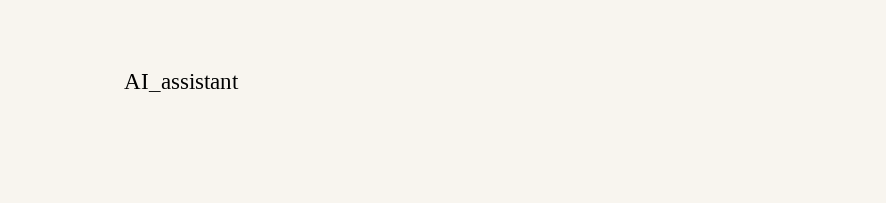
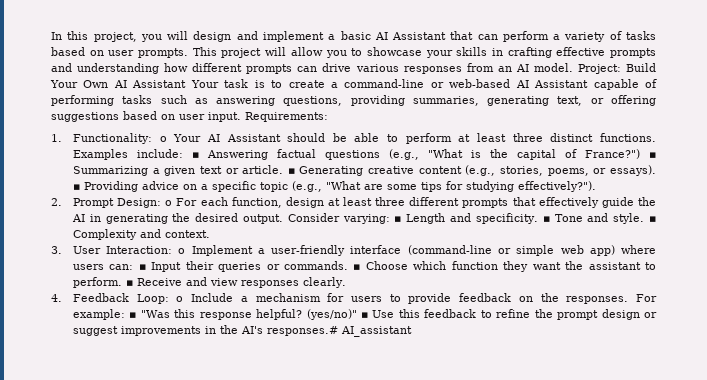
(124, 83) none -> [51,31,656,42] [51,47,656,58] [51,63,656,74] [50,79,657,90] [51,95,656,106] [51,111,328,122] [51,133,657,144] [72,149,656,160] [72,165,657,176] [72,181,596,192] [51,197,656,208] [71,213,657,224] [72,229,210,240] [51,245,657,256] [72,261,656,272] [72,277,346,288] [51,293,657,304] [72,309,658,320] [72,325,338,336] In this project, you will design and implement a basic AI Assistant that can perform a variety of tasks based on user prompts. This project will allow you to showcase your skills in crafting effective prompts and understanding how different prompts can drive various responses from an AI model. Project: Build Your Own AI Assistant Your task is to create a command-line or web-based AI Assistant capable of performing tasks such as answering questions, providing summaries, generating text, or offering suggestions based on user input. Requirements: // 1. Functionality: o Your AI Assistant should be able to perform at least three distinct functions. Examples include: ▪ Answering factual questions (e.g., "What is the capital of France?") ▪ Summarizing a given text or article. ▪ Generating creative content (e.g., stories, poems, or essays). ▪ Providing advice on a specific topic (e.g., "What are some tips for studying effectively?"). // 2. Prompt Design: o For each function, design at least three different prompts that effectively guide the AI in generating the desired output. Consider varying: ▪ Length and specificity. ▪ Tone and style. ▪ Complexity and context. // 3. User Interaction: o Implement a user-friendly interface (command-line or simple web app) where users can: ▪ Input their queries or commands. ▪ Choose which function they want the assistant to perform. ▪ Receive and view responses clearly. // 4. Feedback Loop: o Include a mechanism for users to provide feedback on the responses. For example: ▪ "Was this response helpful? (yes/no)" ▪ Use this feedback to refine the prompt design or suggest improvements in the AI's responses.#

